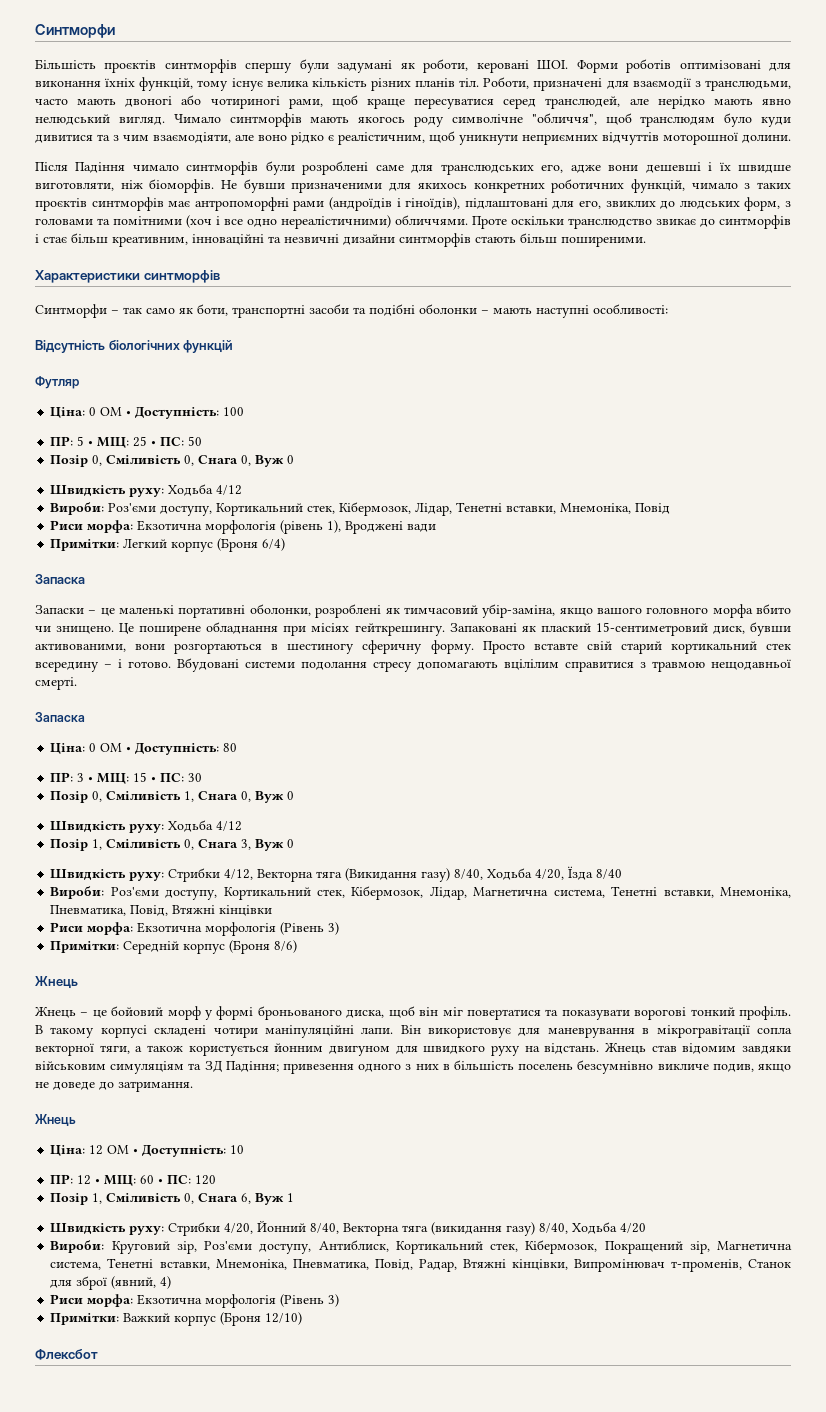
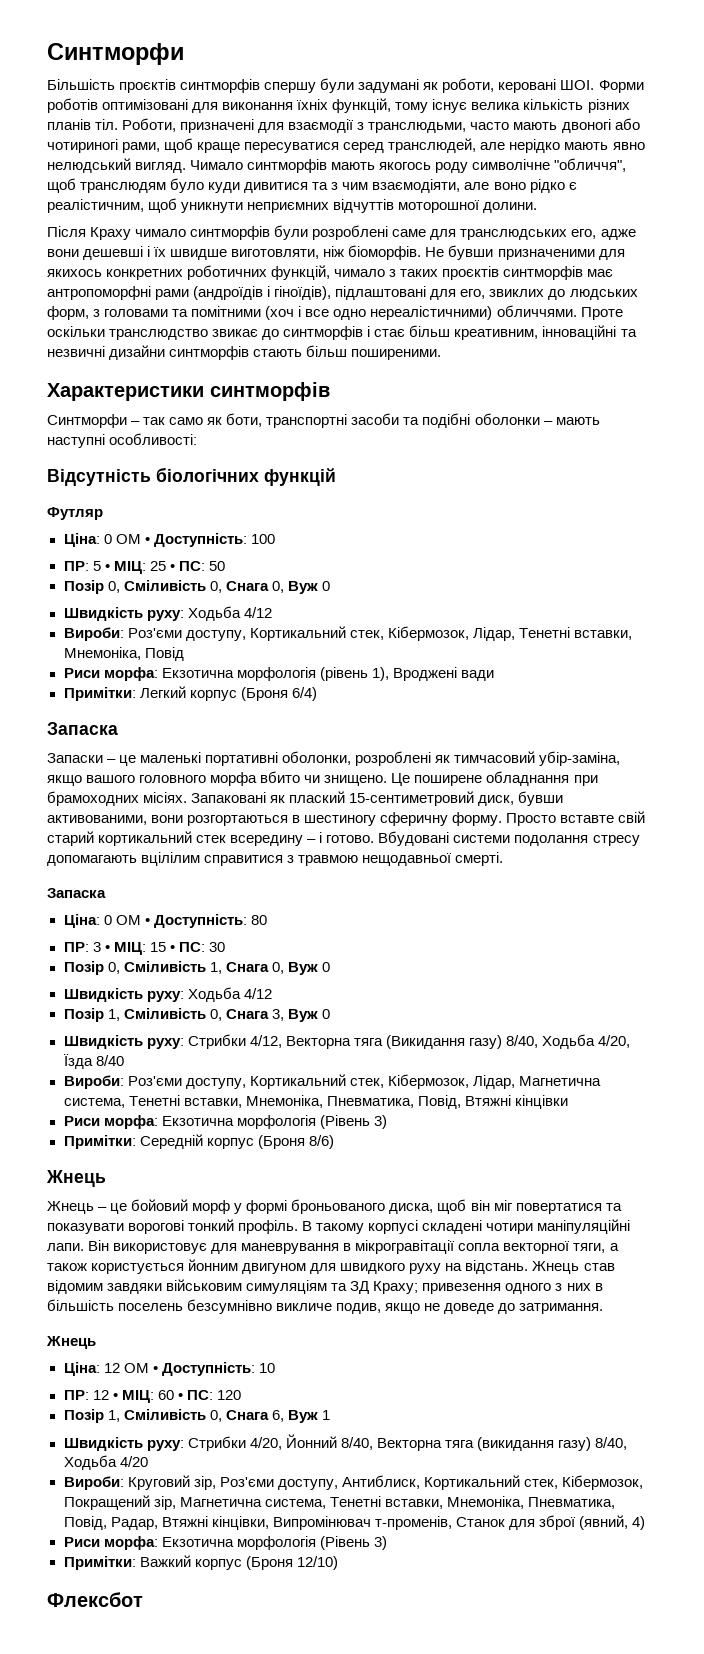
[75,162,126,173] Падіння -> [90,227,132,240] Краху
[311,623,445,636] місіях гейткрешингу. -> [47,791,188,806] брамоходних місіях.
[225,1061,279,1072] Падіння; -> [373,1281,419,1294] Краху;

